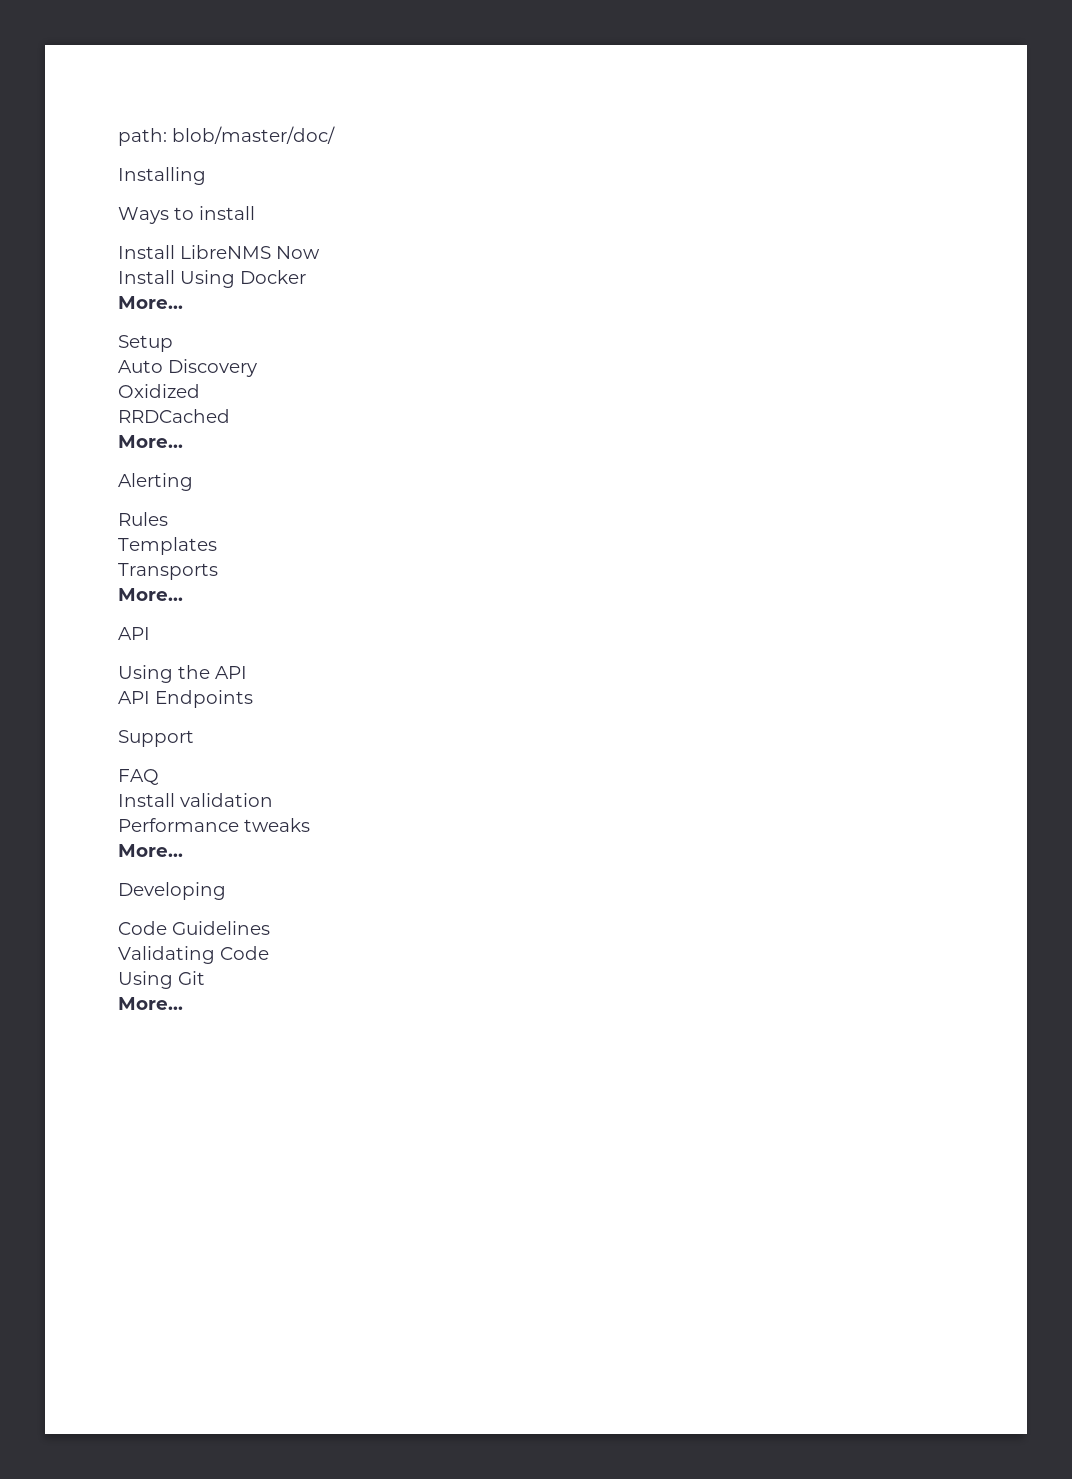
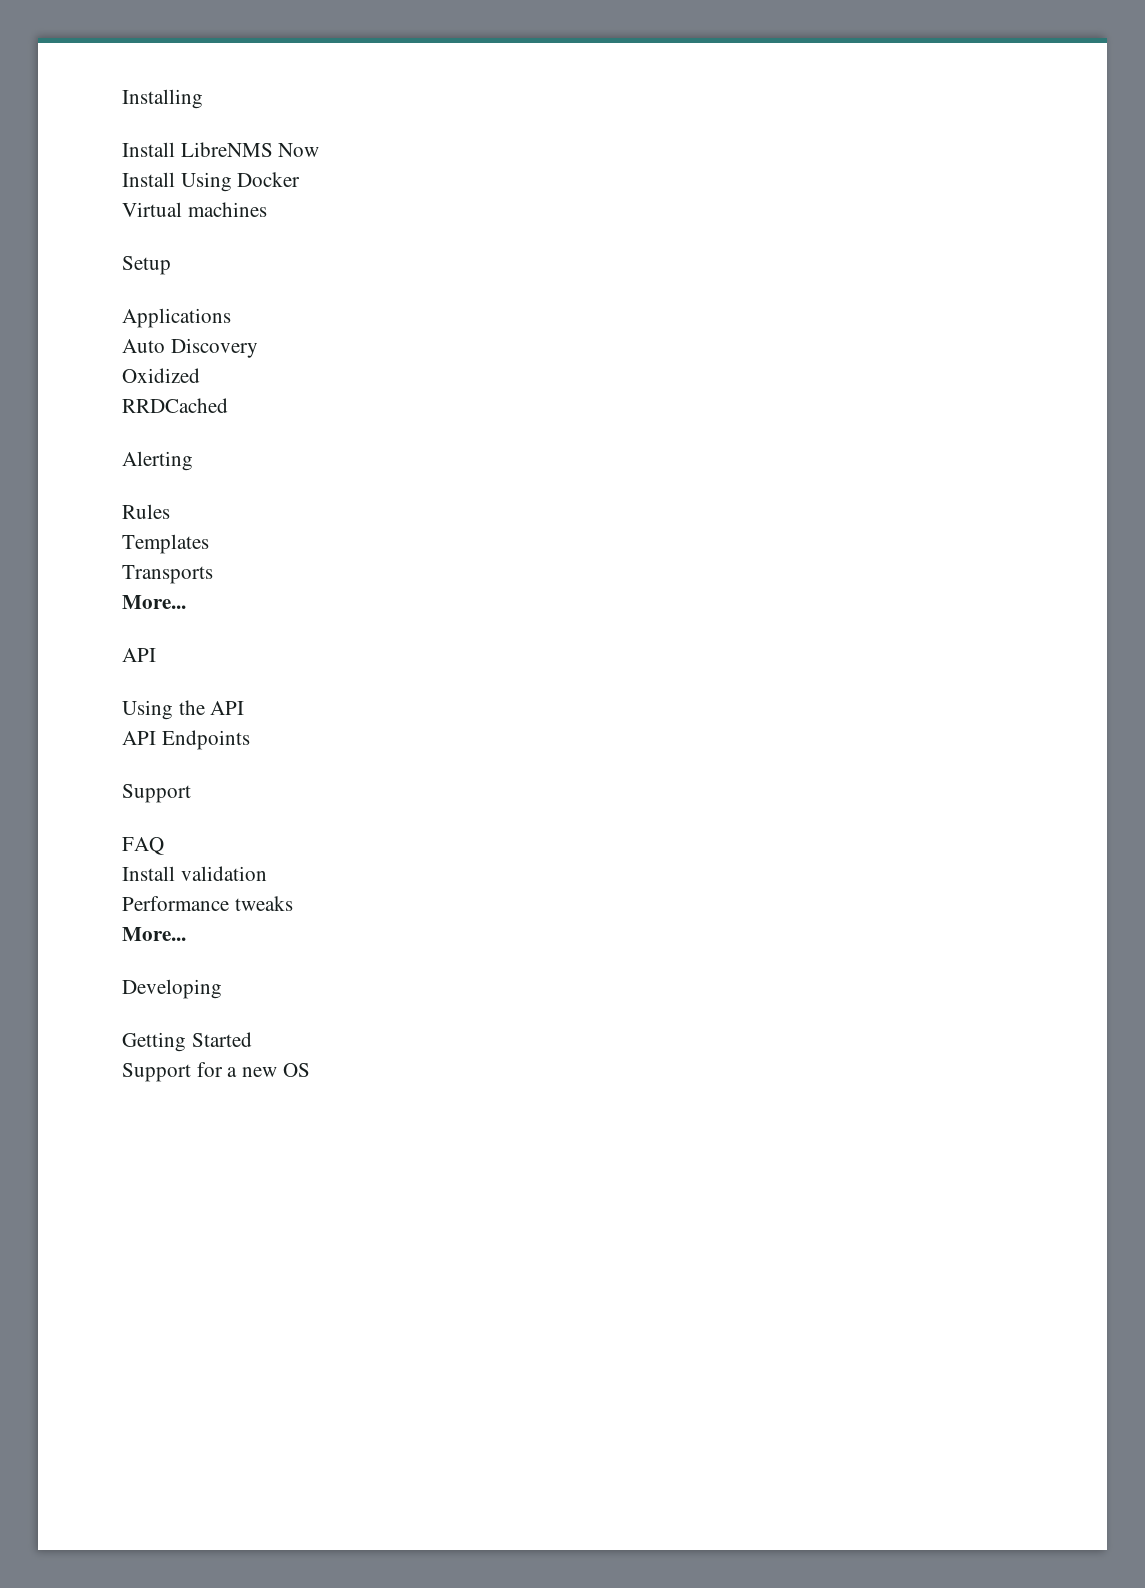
[118,126,335,146] path: blob/master/doc/ // -> (122, 99) none
[118,206,255,224] // Ways to install -> (203, 99) none
[118,296,183,309] More... -> [122,202,267,217] Virtual machines
(173, 343) none -> [122,308,231,328] // Applications
[118,435,183,448] // More... -> (228, 405) none
[118,921,270,935] [118,946,269,964] [118,971,205,989] [118,997,183,1010] Code Guidelines // Validating Code // Using Git // More... -> [122,1032,252,1052] [122,1062,310,1082] Getting Started // Support for a new OS

